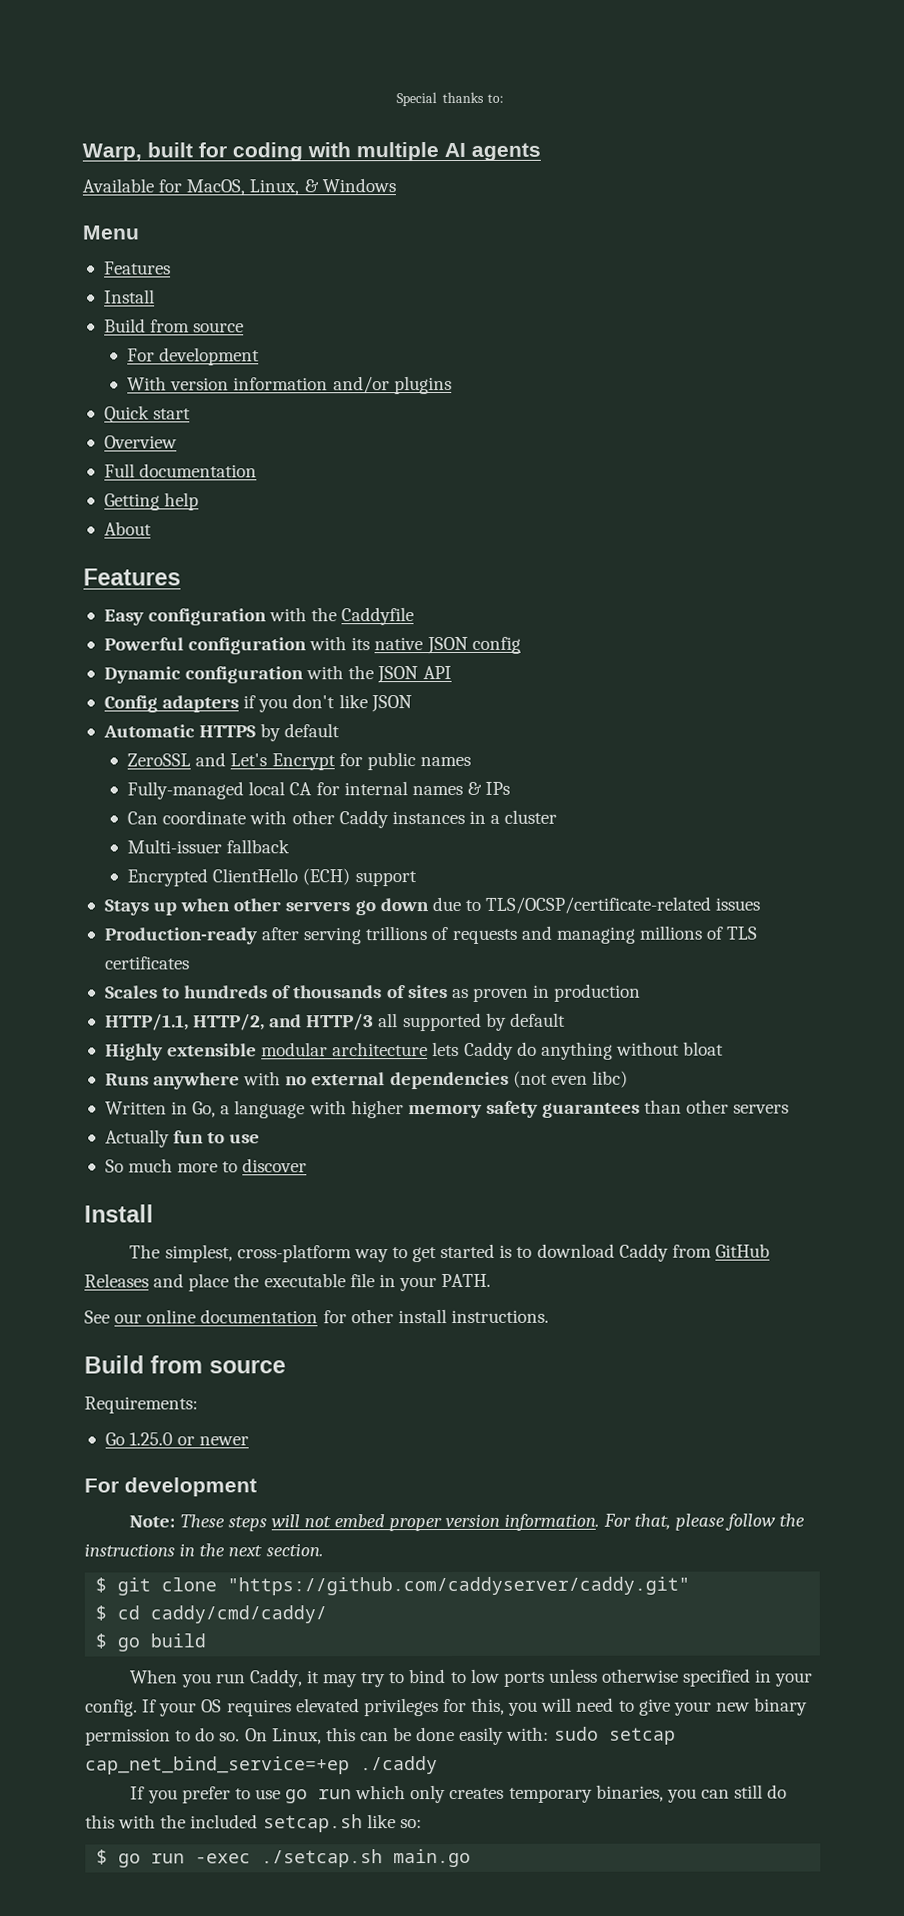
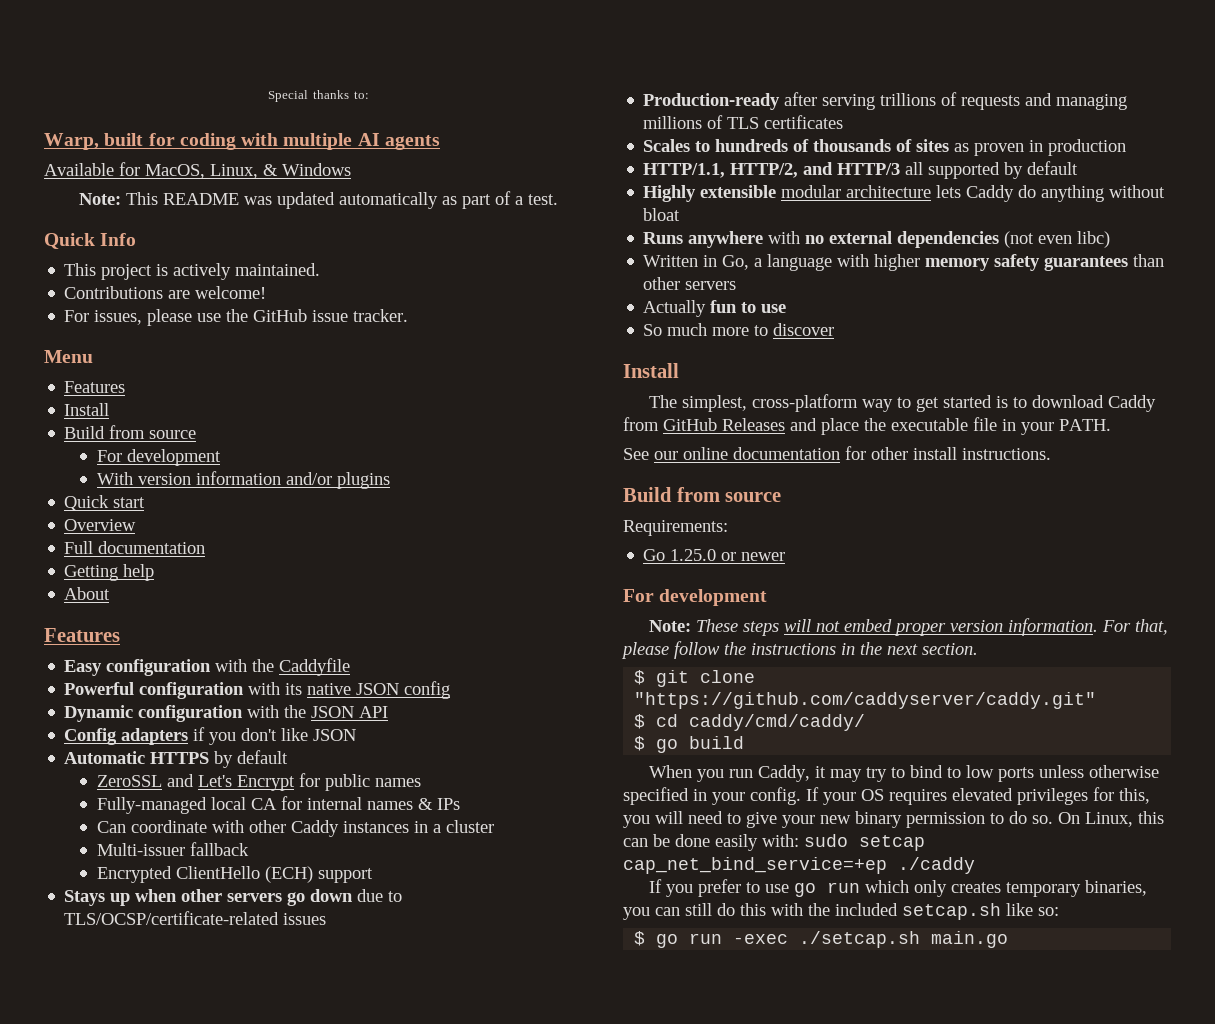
(396, 185) none -> [78,191,558,209] [44,233,137,249] [64,263,321,280] [64,286,267,299] [64,309,409,326] // Note: This README was updated automatically as part of a test. // Quick Info // This project is actively maintained. // Contributions are welcome! // For issues, please use the GitHub issue tracker.

